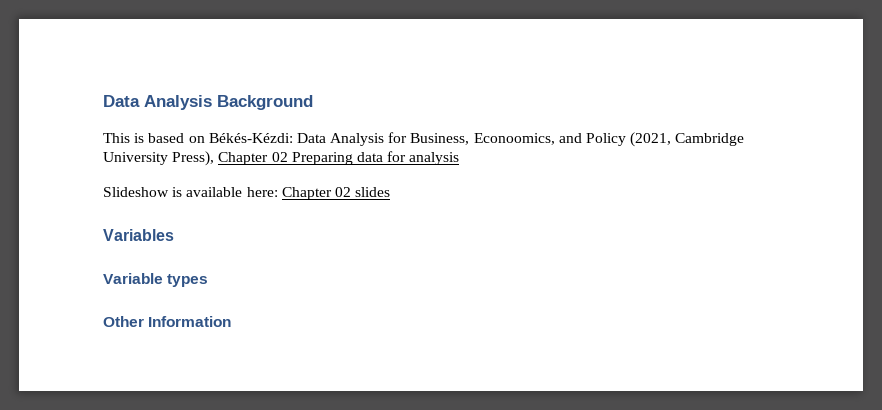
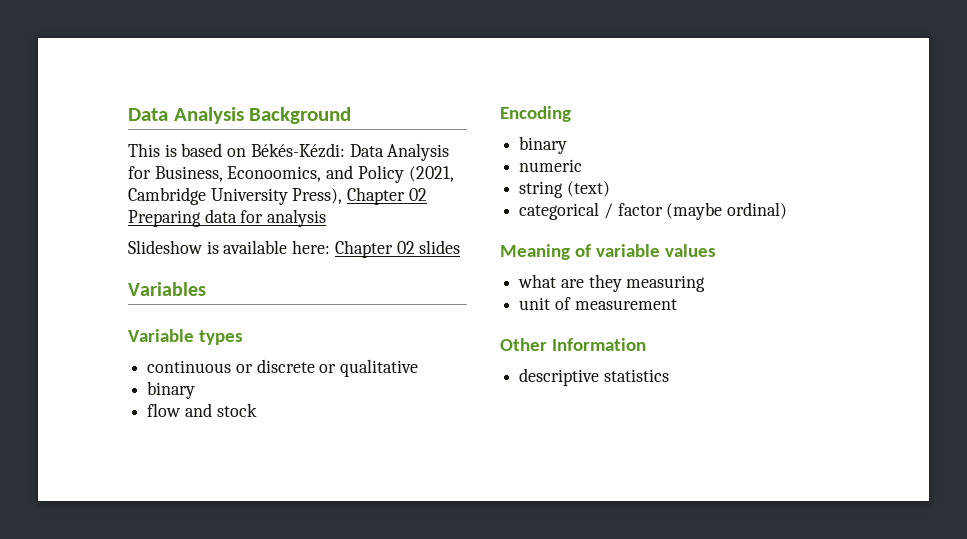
(209, 280) none -> [147,359,419,377] [147,381,196,399] [147,403,257,417] [500,106,571,122] [519,136,568,154] [519,159,583,172] [519,181,610,198] [519,202,788,220] [500,244,717,260] [518,274,706,292] [519,297,677,310] // continuous or discrete or qualitative // binary // flow and stock // Encoding // binary // numeric // string (text) // categorical / factor (maybe ordinal) // Meaning of variable values // what are they measuring // unit of measurement
(232, 321) none -> [519,368,669,386] // descriptive statistics

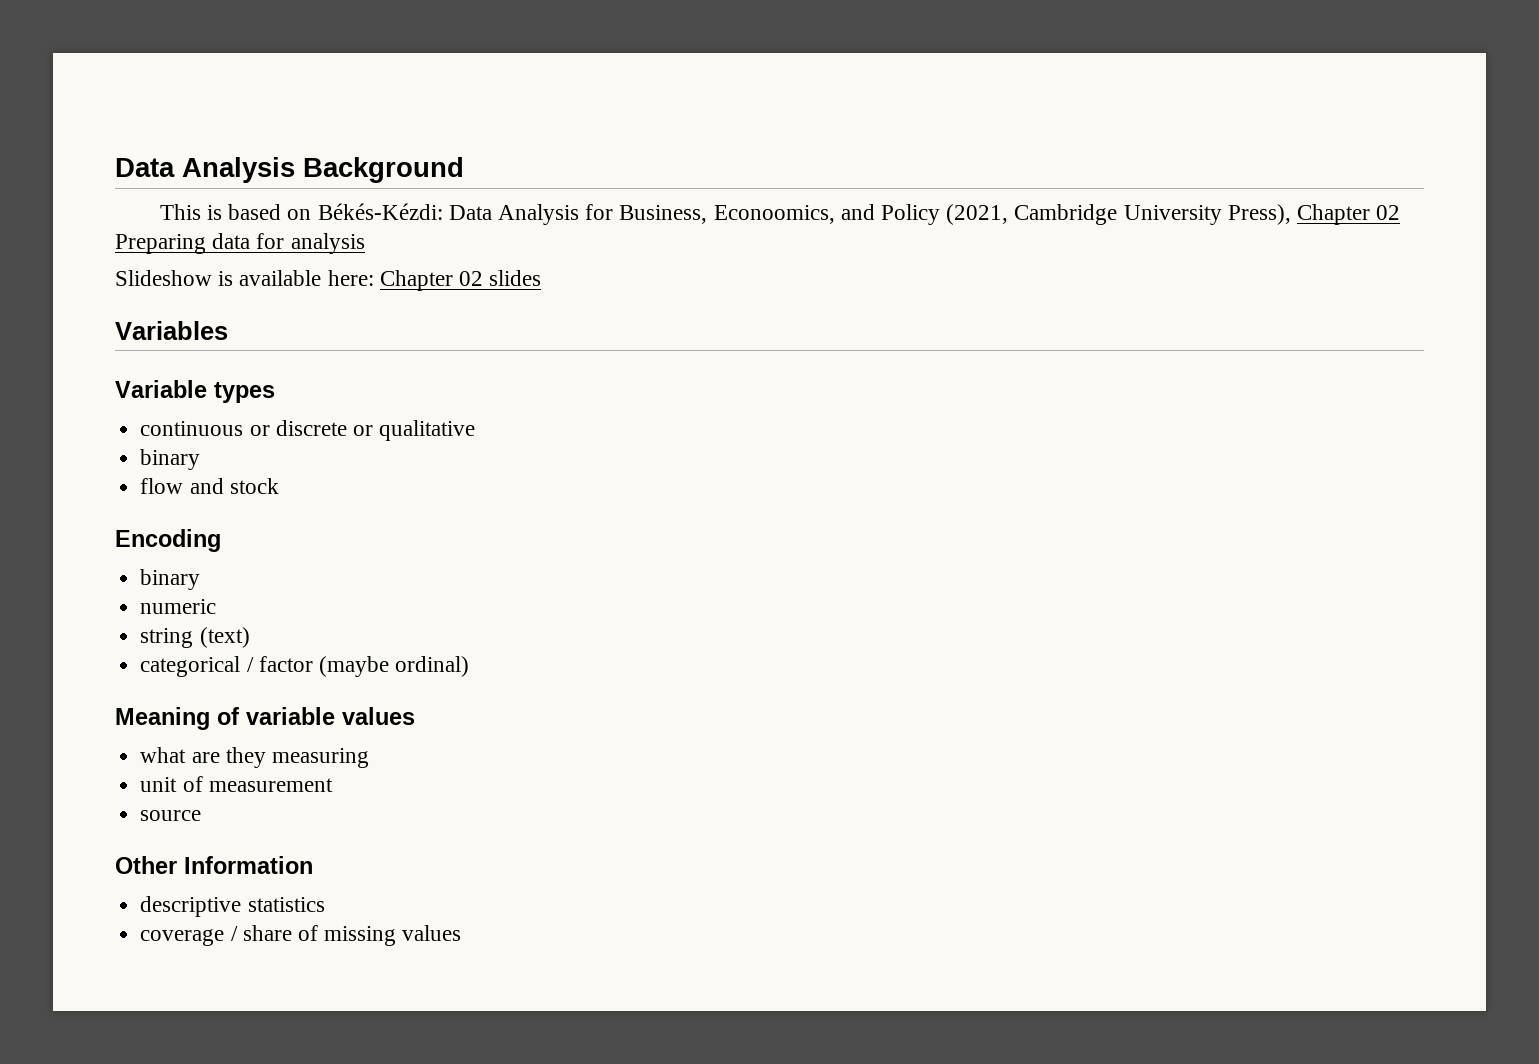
(677, 304) none -> [140,810,202,821] // source
(669, 375) none -> [140,925,462,946] // coverage / share of missing values

